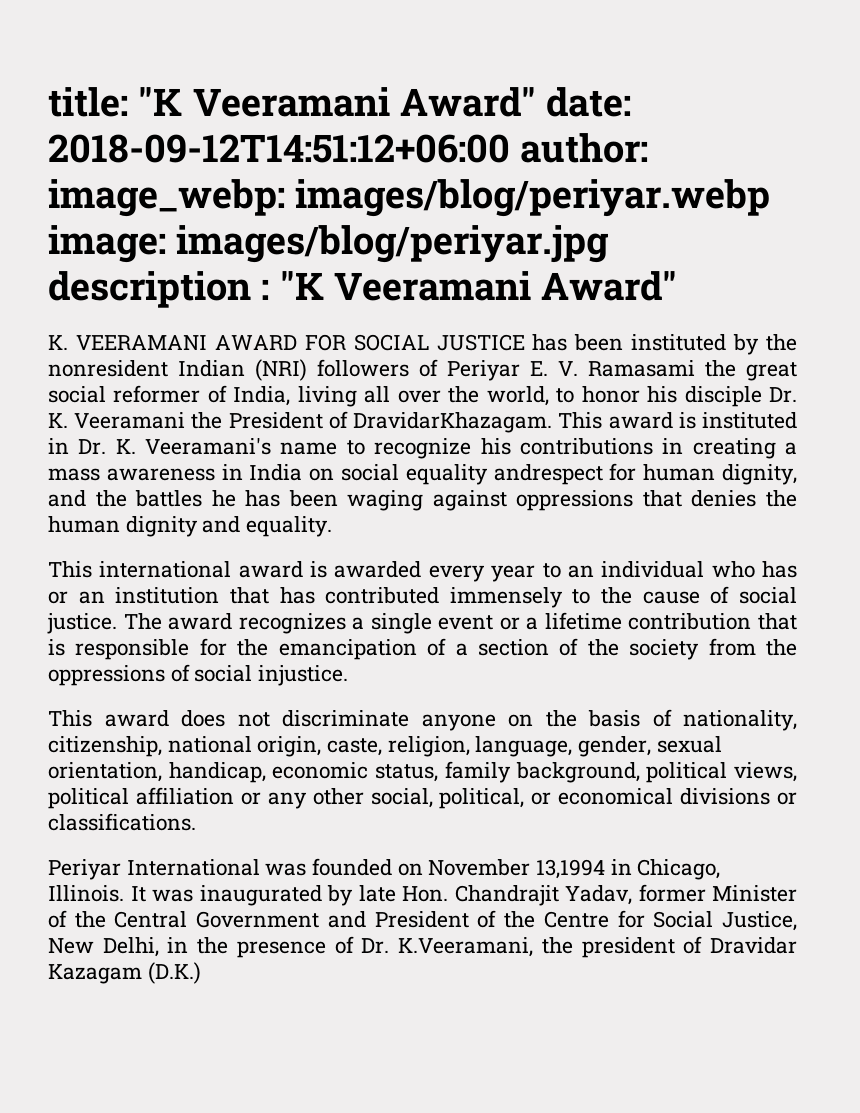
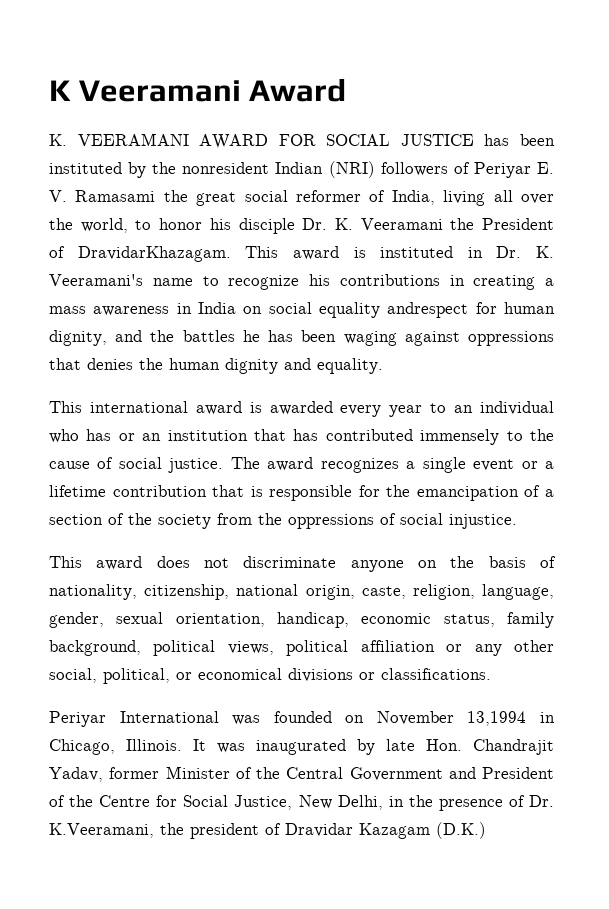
[48,87,632,117] [48,133,649,163] [48,179,771,217] [48,225,609,263] [48,271,678,308] title: "K Veeramani Award" date: 2018-09-12T14:51:12+06:00 author: image_webp: images/blog/periyar.webp image: images/blog/periyar.jpg description : "K Veeramani Award" -> [49,78,347,102] K Veeramani Award

